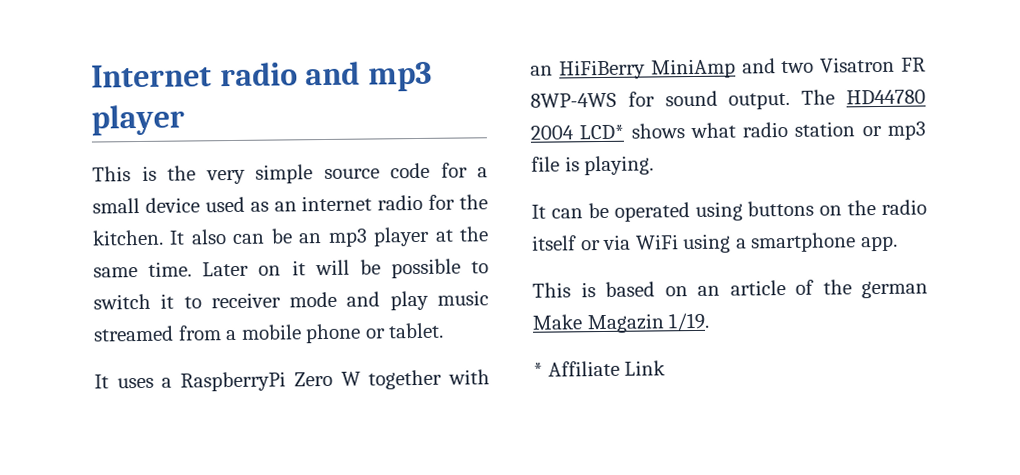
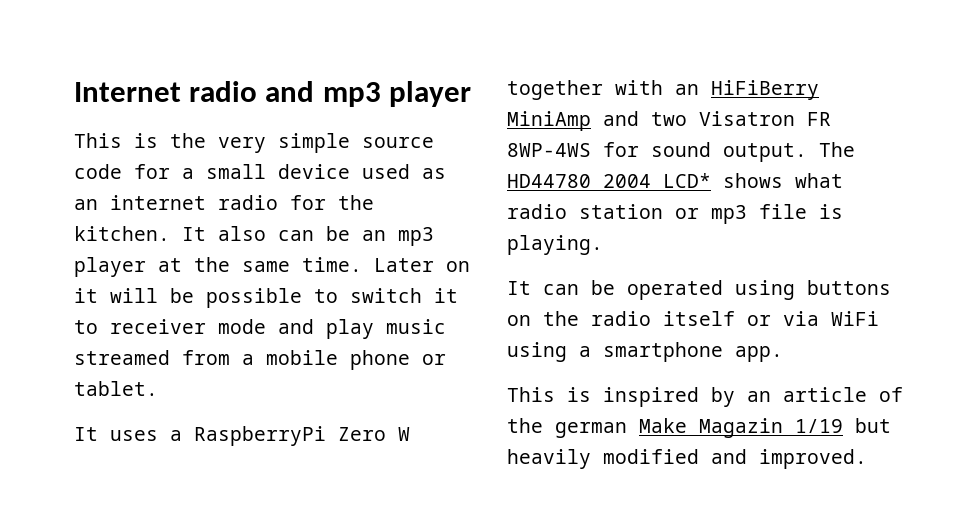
[605,281,688,297] based on -> [603,387,735,407] inspired by
[668,312,711,332] [533,360,667,377] 1/19. // * Affiliate Link -> [795,418,891,433] [507,449,867,469] 1/19 but heavily modified and improved.

